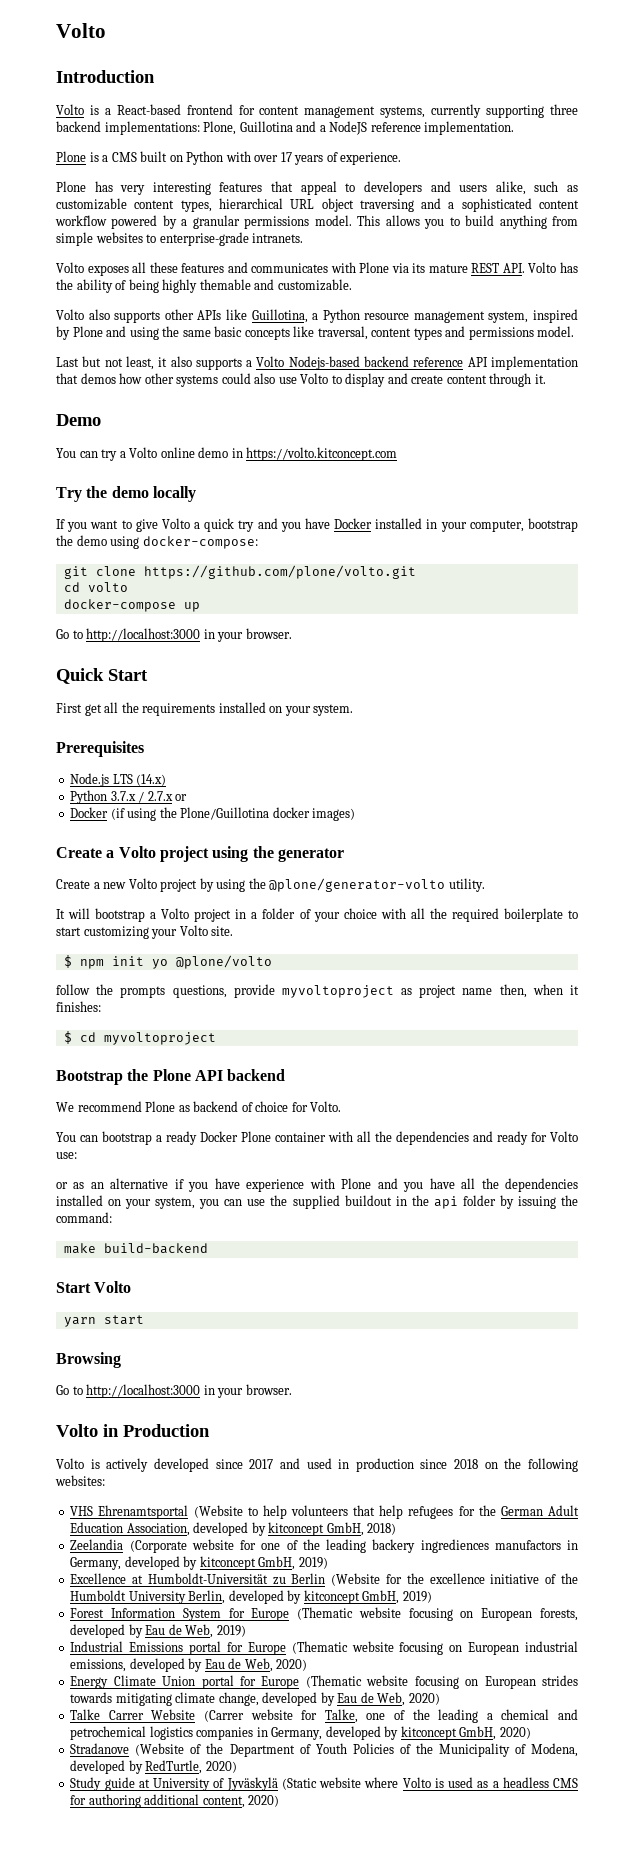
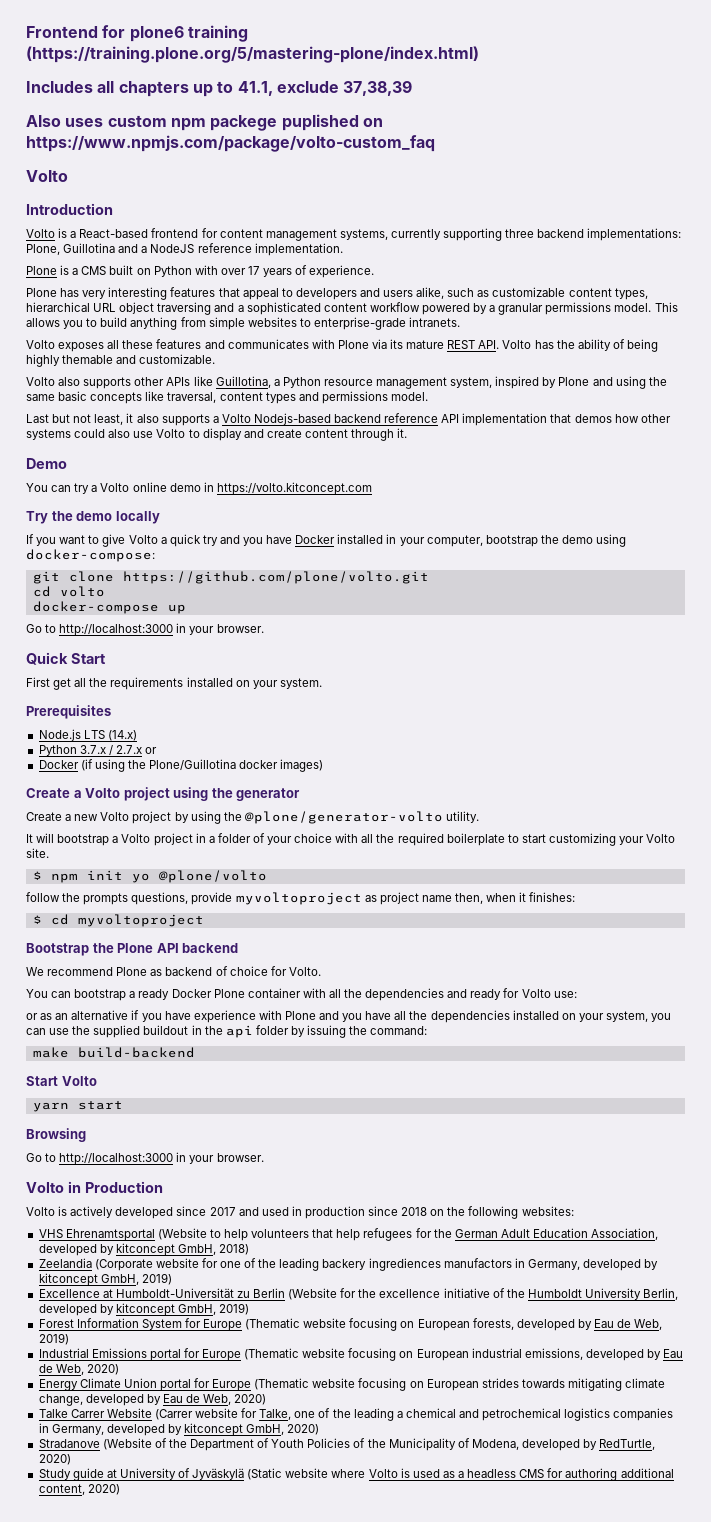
(56, 30) none -> [26,25,248,42] [26,46,479,63] [26,80,413,97] [26,114,383,131] [26,135,435,152] Frontend for plone6 training (https://training.plone.org/5/mastering-plone/index.html) // Includes all chapters up to 41.1, exclude 37,38,39 // Also uses custom npm packege puplished on https://www.npmjs.com/package/volto-custom_faq //

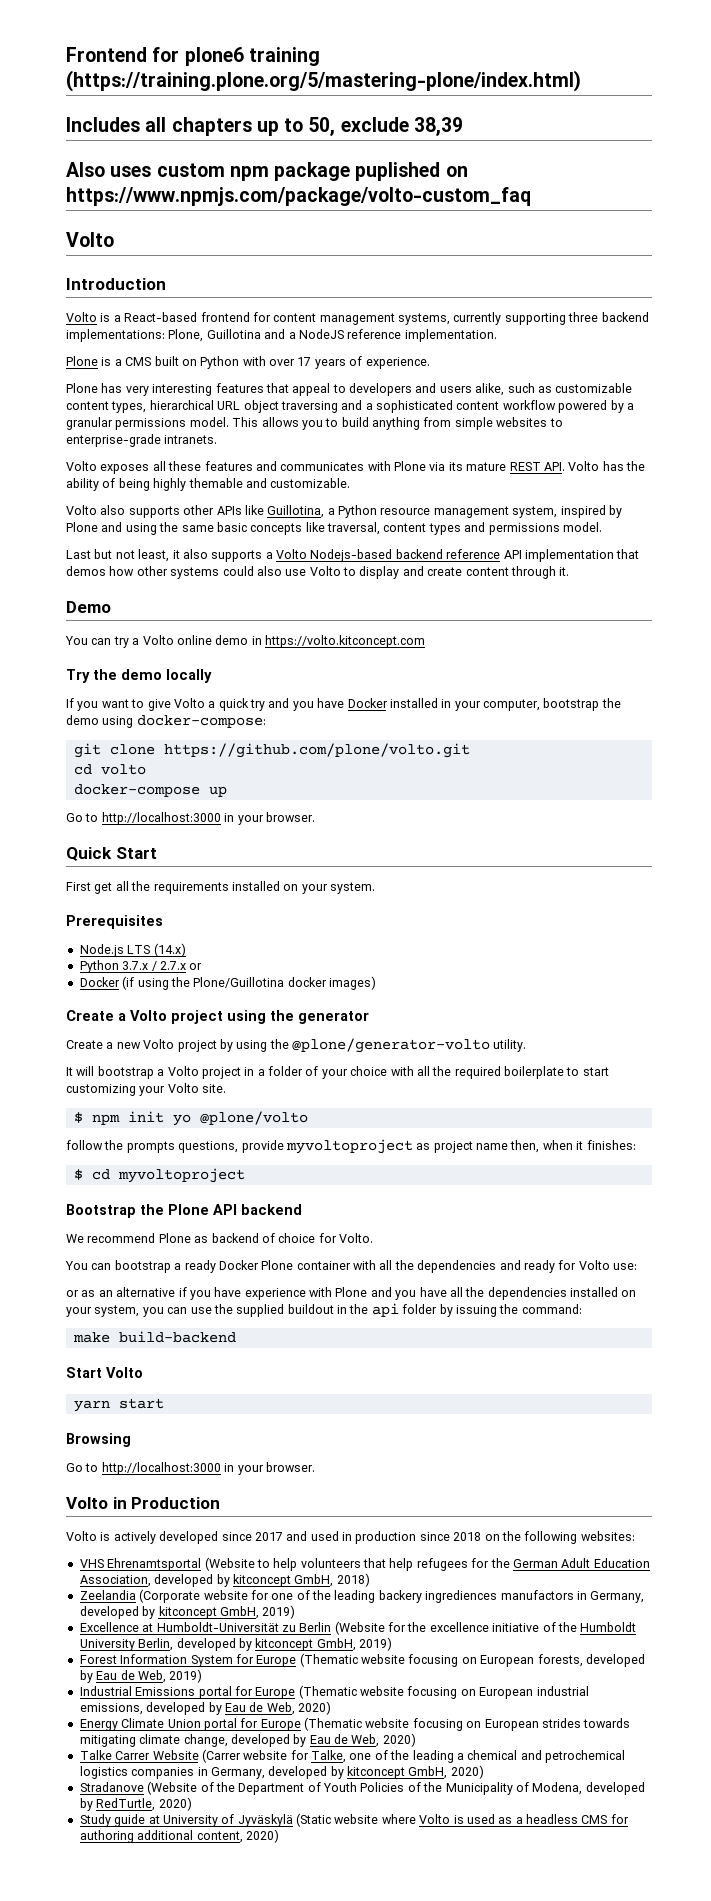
[237,80,413,96] 41.1, exclude 37,38,39 -> [308,117,463,136] 50, exclude 38,39
[210,115,278,131] packege -> [274,162,351,181] package

